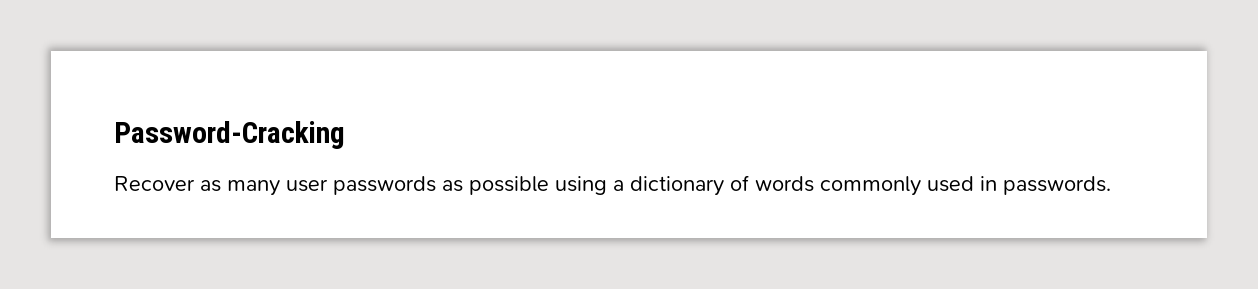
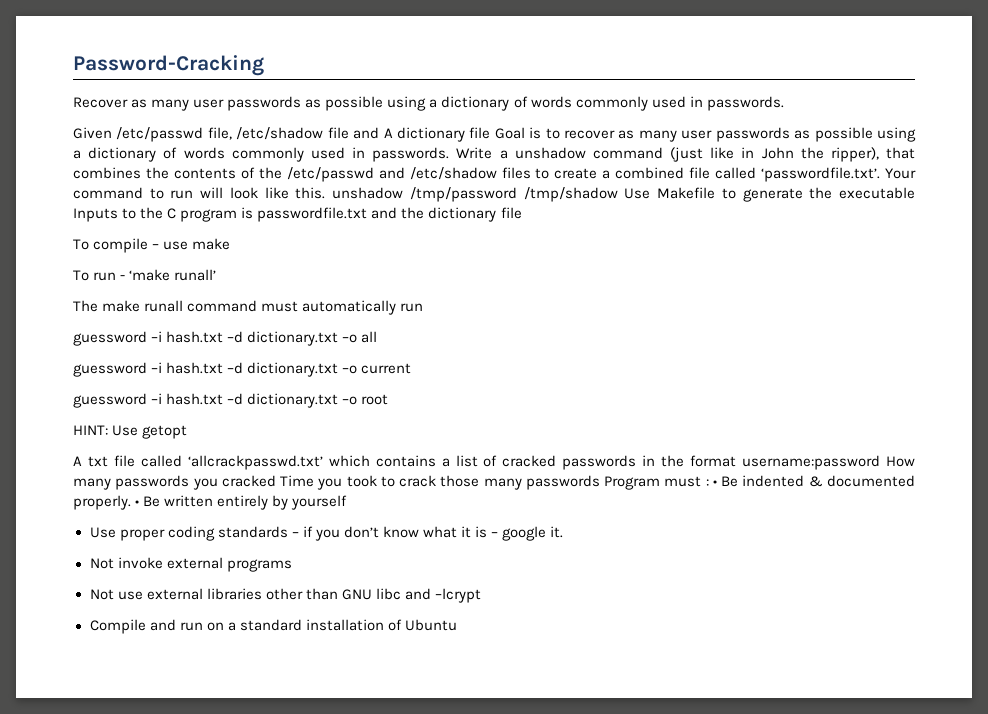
(1111, 185) none -> [73,127,917,142] [73,147,915,162] [73,167,916,182] [73,187,916,202] [73,207,522,222] [73,238,231,253] [73,269,217,281] [73,300,424,315] [73,331,378,346] [73,362,412,377] [73,393,389,408] [73,425,188,439] [73,455,915,470] [73,475,916,490] [73,495,348,510] [89,526,564,541] [89,557,292,572] [89,588,481,603] [89,619,457,634] // Given /etc/passwd file, /etc/shadow file and A dictionary file Goal is to recover as many user passwords as possible using a dictionary of words commonly used in passwords. Write a unshadow command (just like in John the ripper), that combines the contents of the /etc/passwd and /etc/shadow files to create a combined file called ‘passwordfile.txt’. Your command to run will look like this. unshadow /tmp/password /tmp/shadow Use Makefile to generate the executable Inputs to the C program is passwordfile.txt and the dictionary file // To compile – use make // To run - ‘make runall’ // The make runall command must automatically run // guessword –i hash.txt –d dictionary.txt –o all // guessword –i hash.txt –d dictionary.txt –o current // guessword –i hash.txt –d dictionary.txt –o root // HINT: Use getopt // A txt file called ‘allcrackpasswd.txt’ which contains a list of cracked passwords in the format username:password How many passwords you cracked Time you took to crack those many passwords Program must : • Be indented & documented properly. • Be written entirely by yourself // Use proper coding standards – if you don’t know what it is – google it. // Not invoke external programs // Not use external libraries other than GNU libc and –lcrypt // Compile and run on a standard installation of Ubuntu

